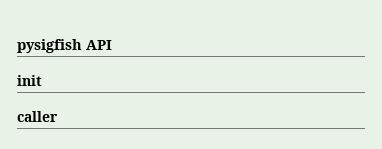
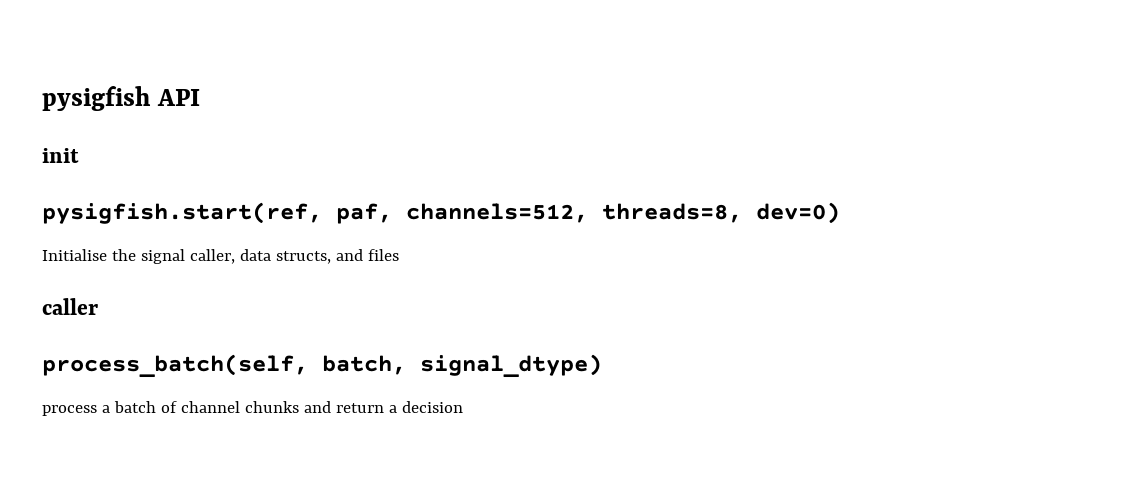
[17,111,58,122] caller -> [42,202,840,224] [42,249,399,264] [42,298,98,315] [42,354,602,378] [42,401,463,416] pysigfish.start(ref, paf, channels=512, threads=8, dev=0) // Initialise the signal caller, data structs, and files // caller // process_batch(self, batch, signal_dtype) // process a batch of channel chunks and return a decision

